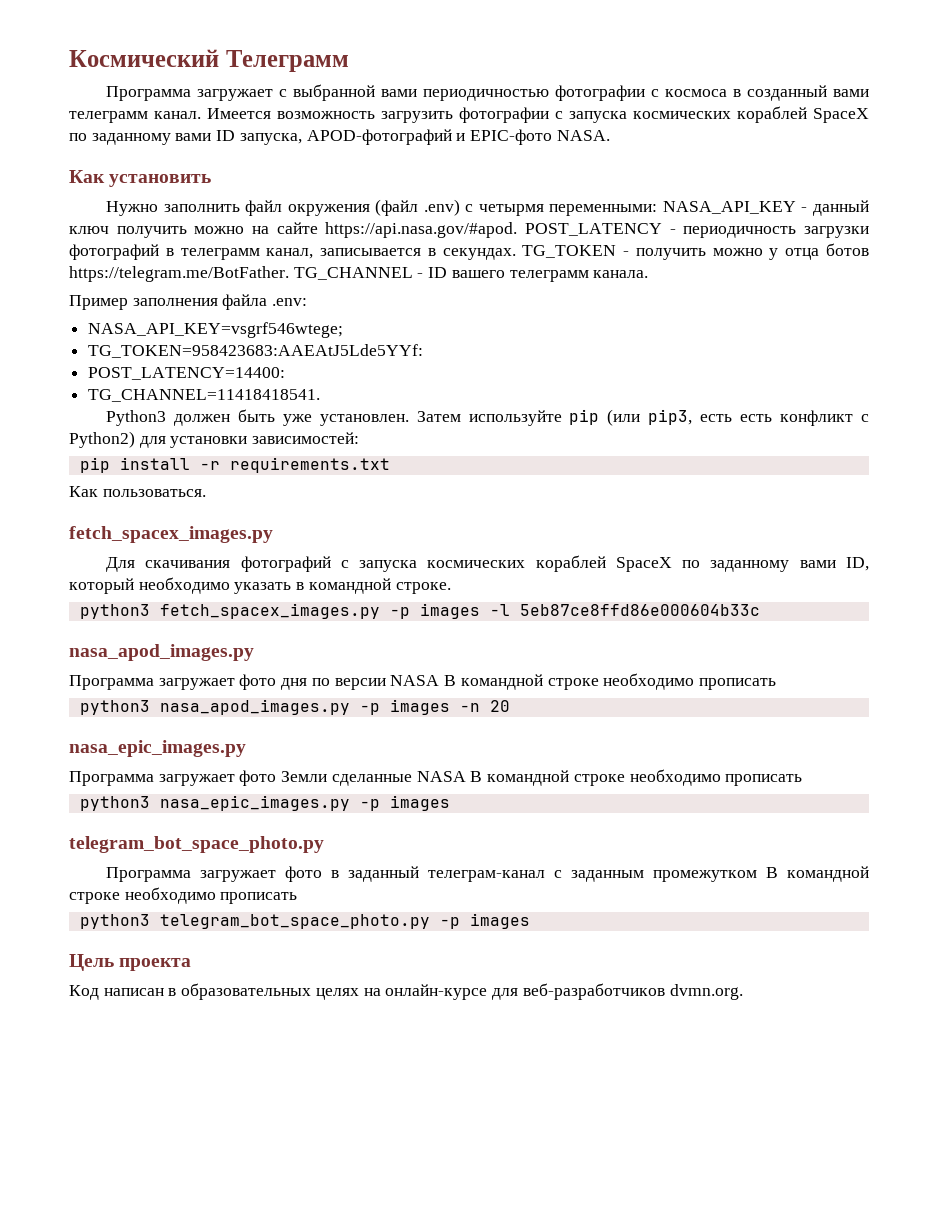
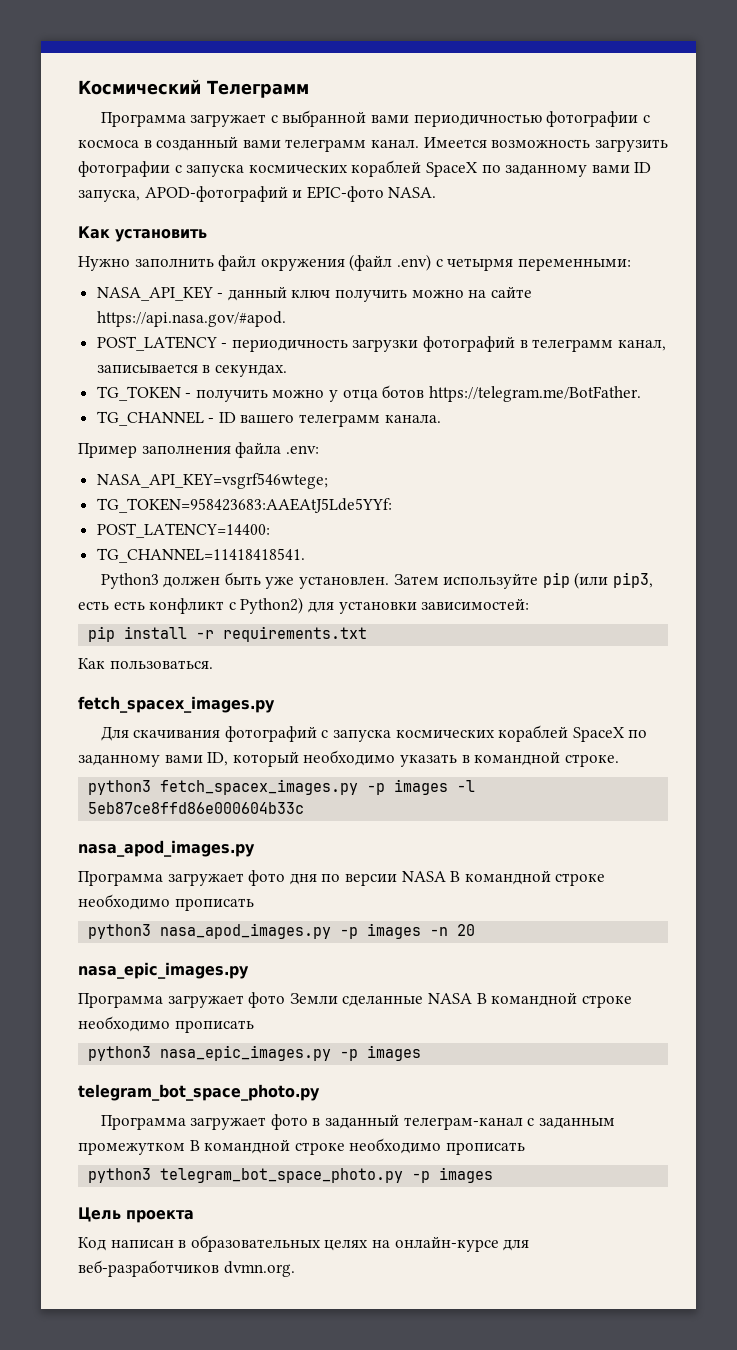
(658, 210) none -> (631, 264) //
(518, 230) none -> (286, 319) //
(516, 254) none -> (287, 370) //
(289, 274) none -> (641, 394) //

